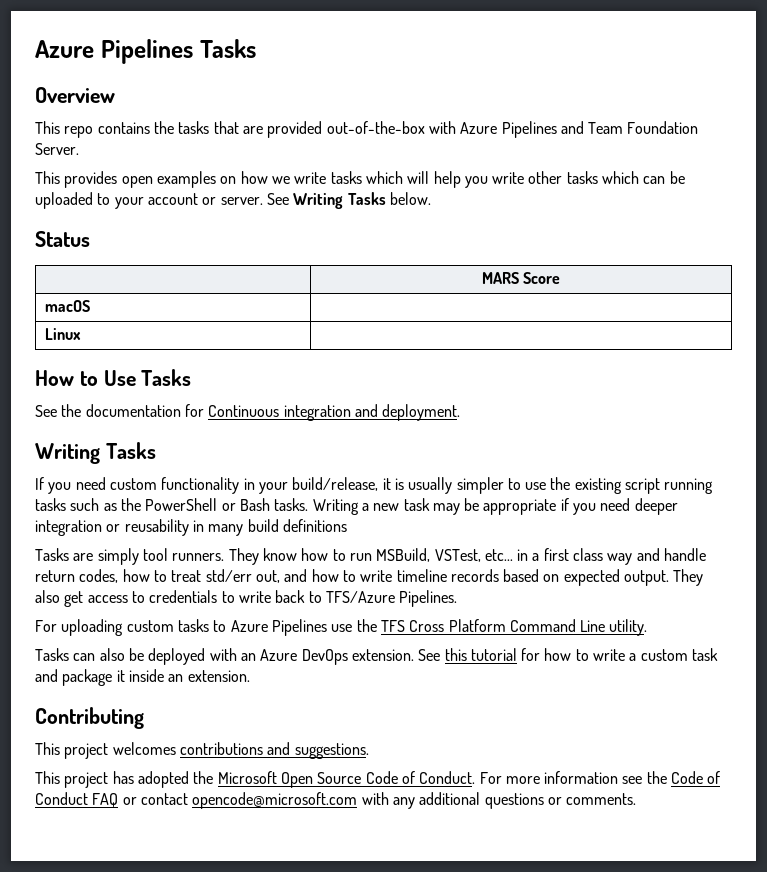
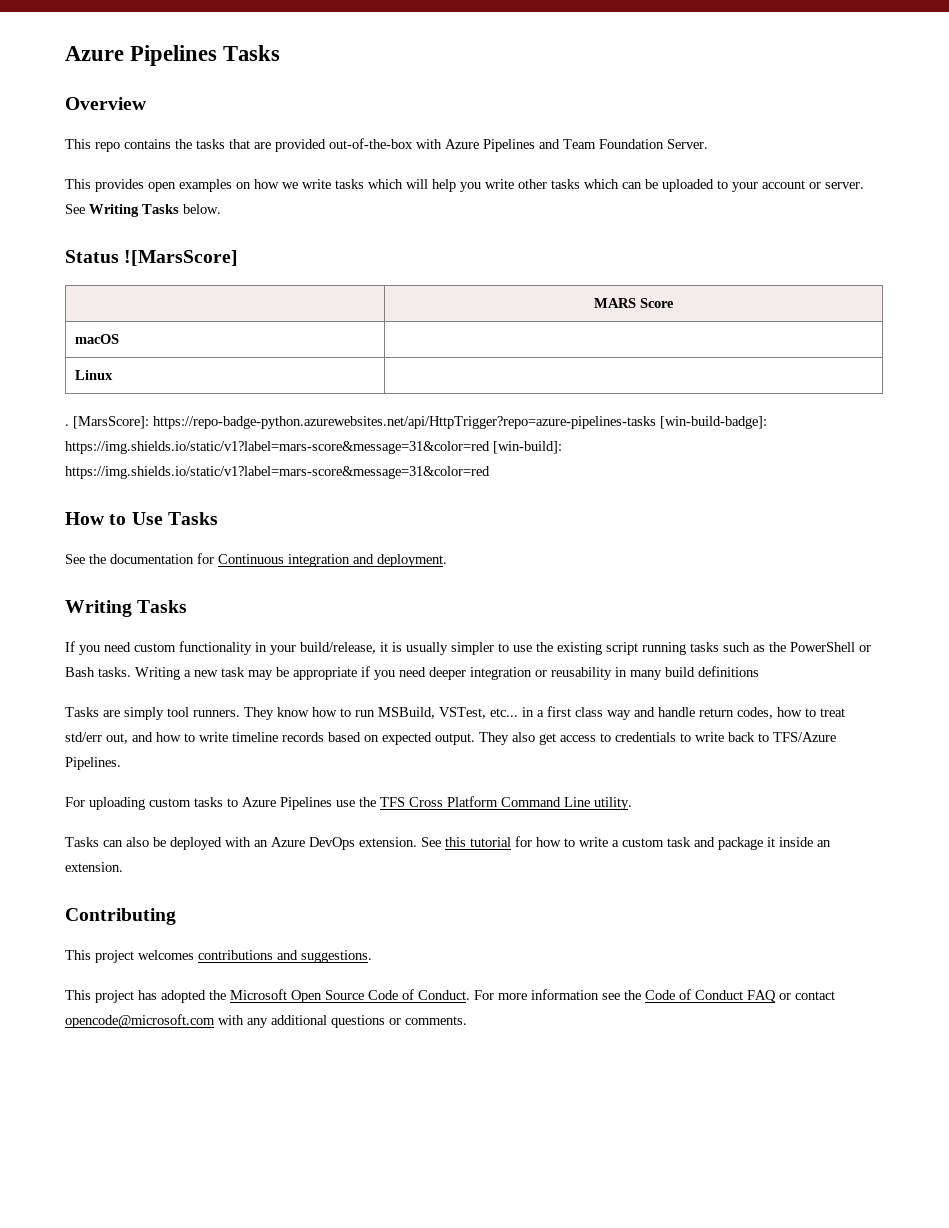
(90, 239) none -> [124,250,239,266] ![MarsScore]
(81, 334) none -> [65,416,767,429] [65,441,562,454] [65,466,490,479] // . [MarsScore]: https://repo-badge-python.azurewebsites.net/api/HttpTrigger?repo=azure-pipelines-tasks [win-build-badge]: https://img.shields.io/static/v1?label=mars-score&message=31&color=red [win-build]: https://img.shields.io/static/v1?label=mars-score&message=31&color=red

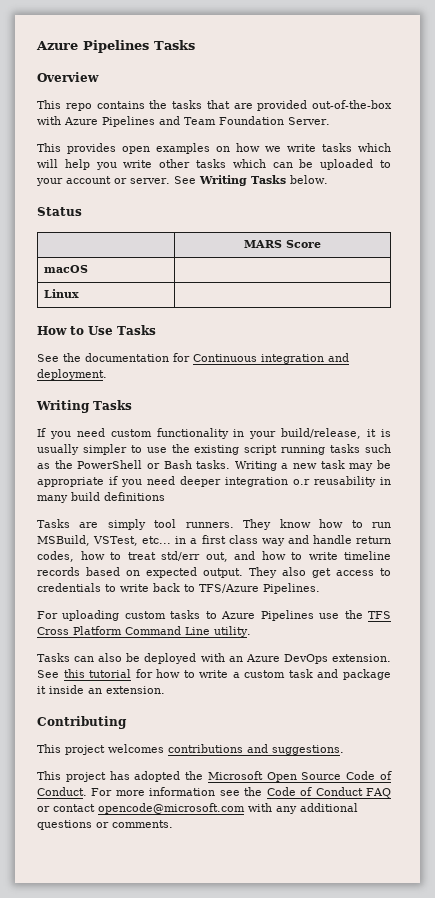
[124,250,239,266] ![MarsScore] -> (82, 211) none
[65,416,767,429] [65,441,562,454] [65,466,490,479] // . [MarsScore]: https://repo-badge-python.azurewebsites.net/api/HttpTrigger?repo=azure-pipelines-tasks [win-build-badge]: https://img.shields.io/static/v1?label=mars-score&message=31&color=red [win-build]: https://img.shields.io/static/v1?label=mars-score&message=31&color=red -> (79, 293) none
[535,670,547,677] or -> [293,479,310,485] o.r

